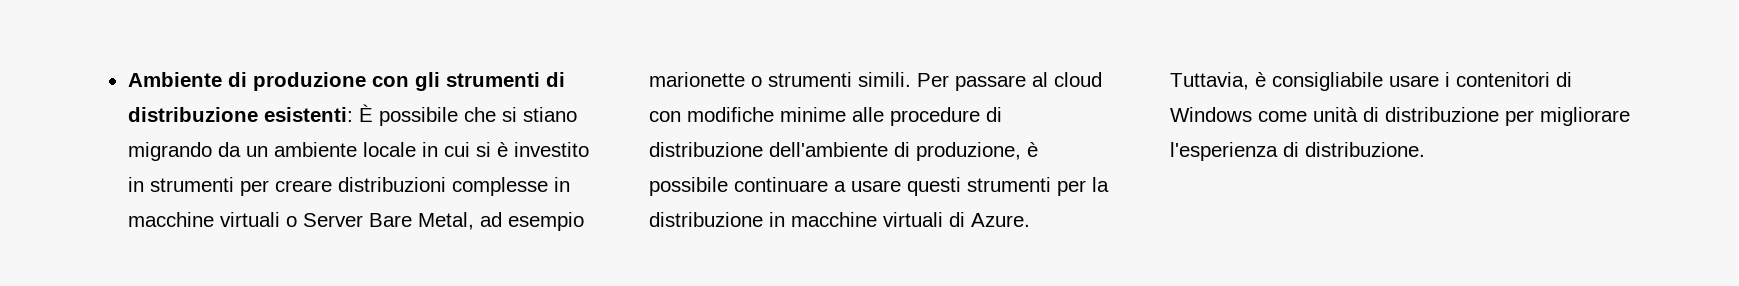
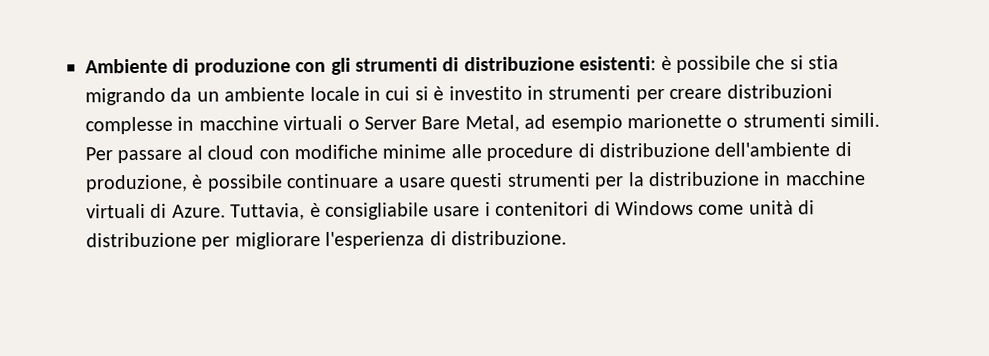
[358,104,373,122] È -> [660,56,672,71] è
[522,107,577,122] stiano -> [808,55,840,70] stia

